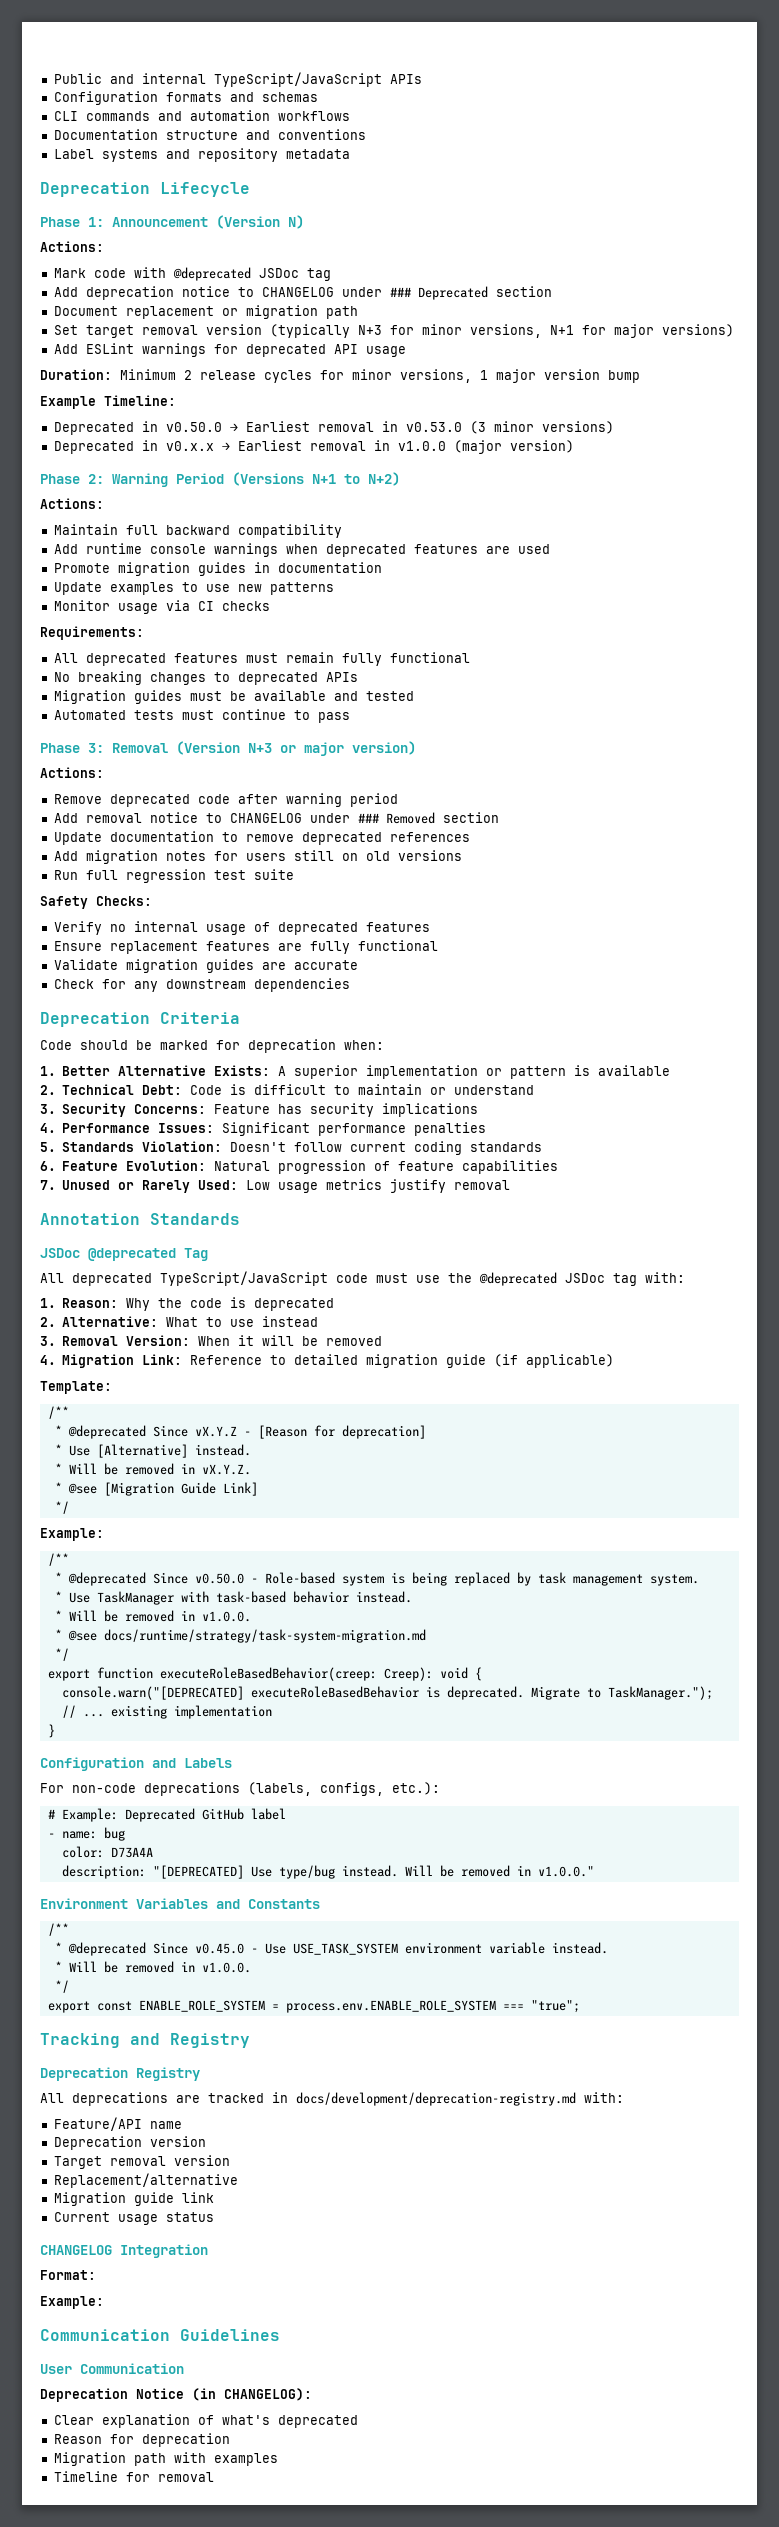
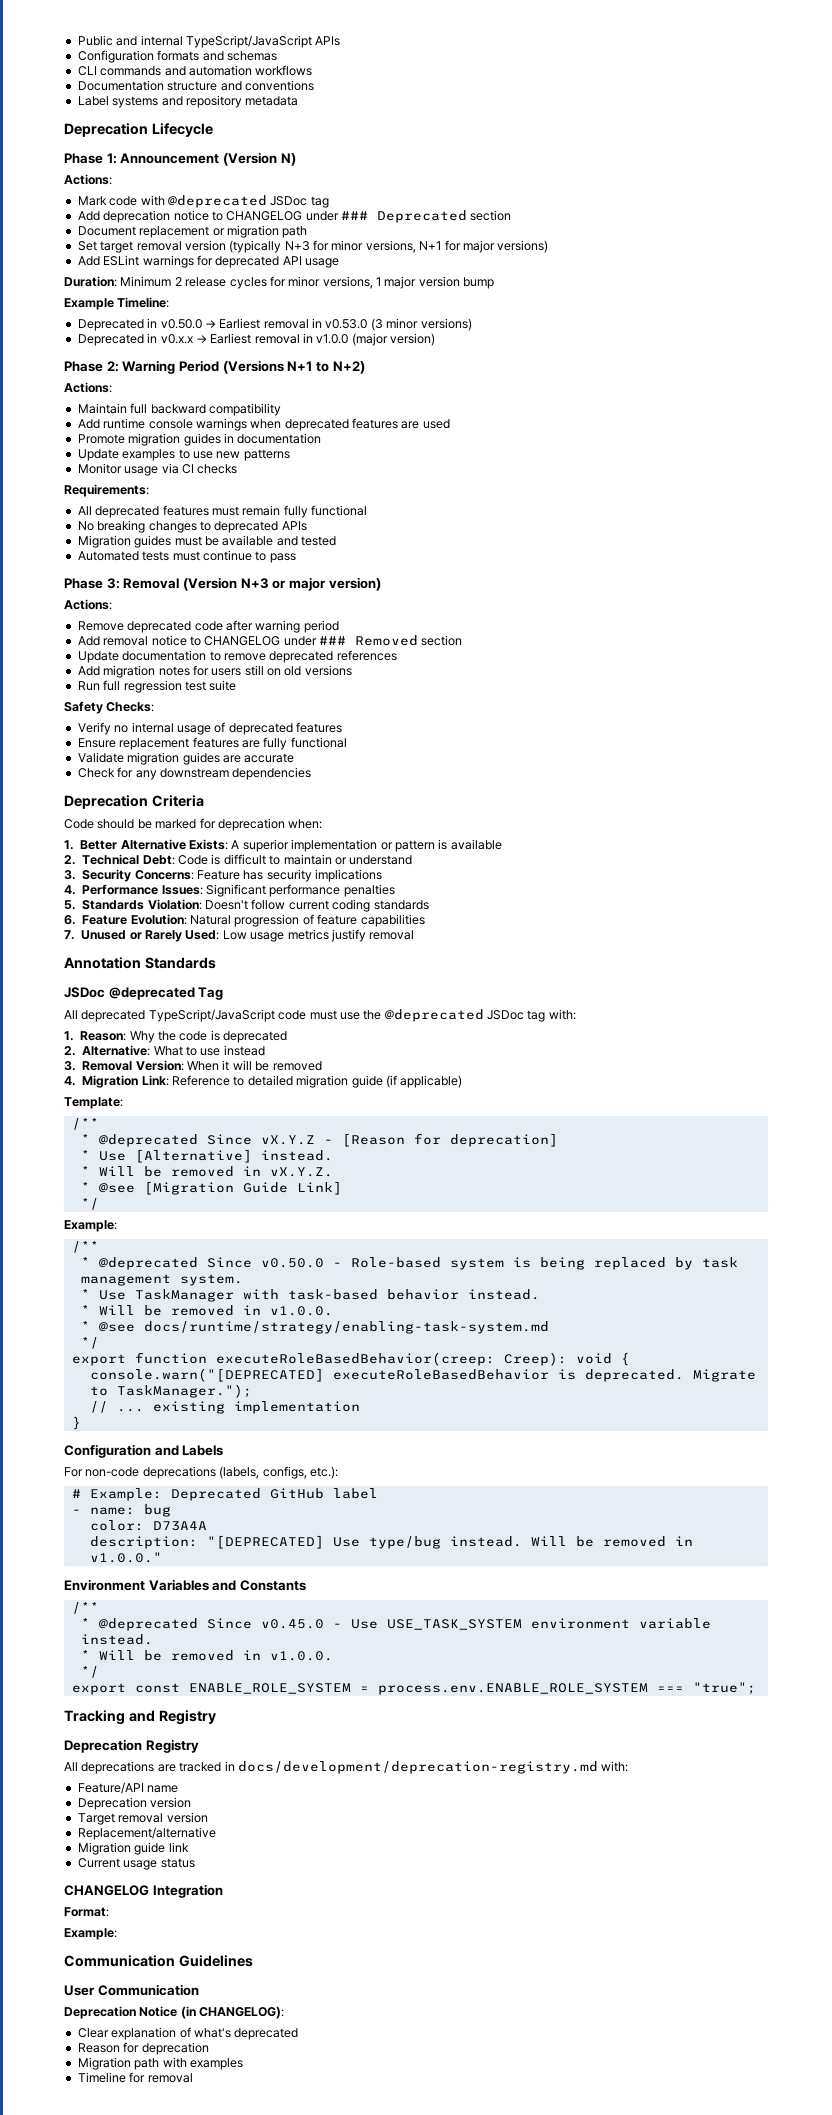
[103,1629,426,1643] docs/runtime/strategy/task-system-migration.md -> [143,1321,549,1334] docs/runtime/strategy/enabling-task-system.md

